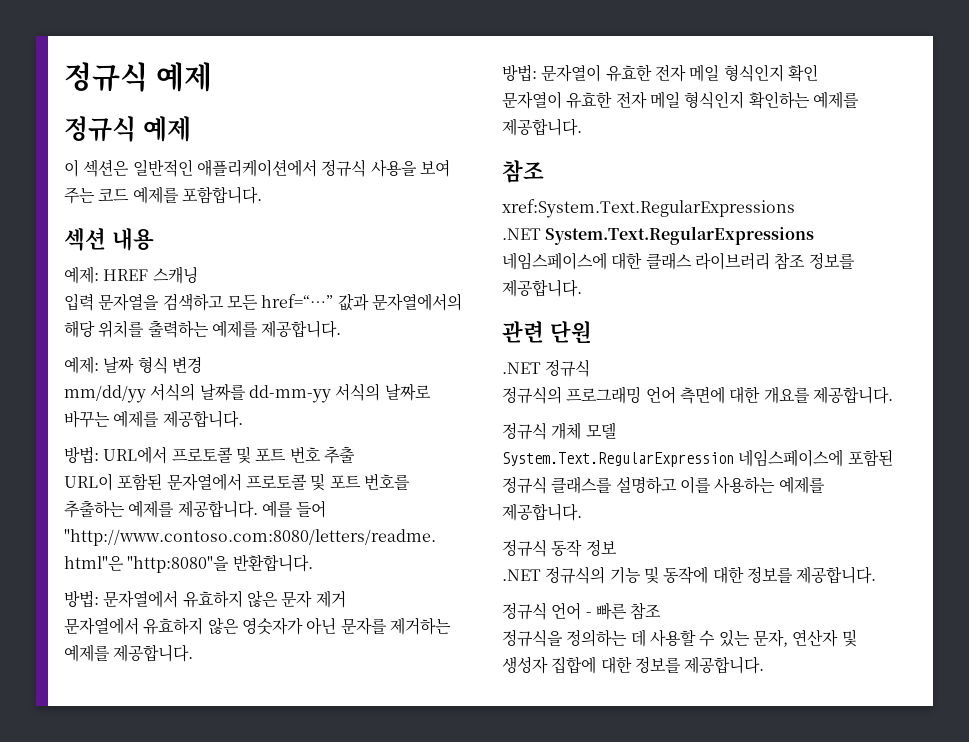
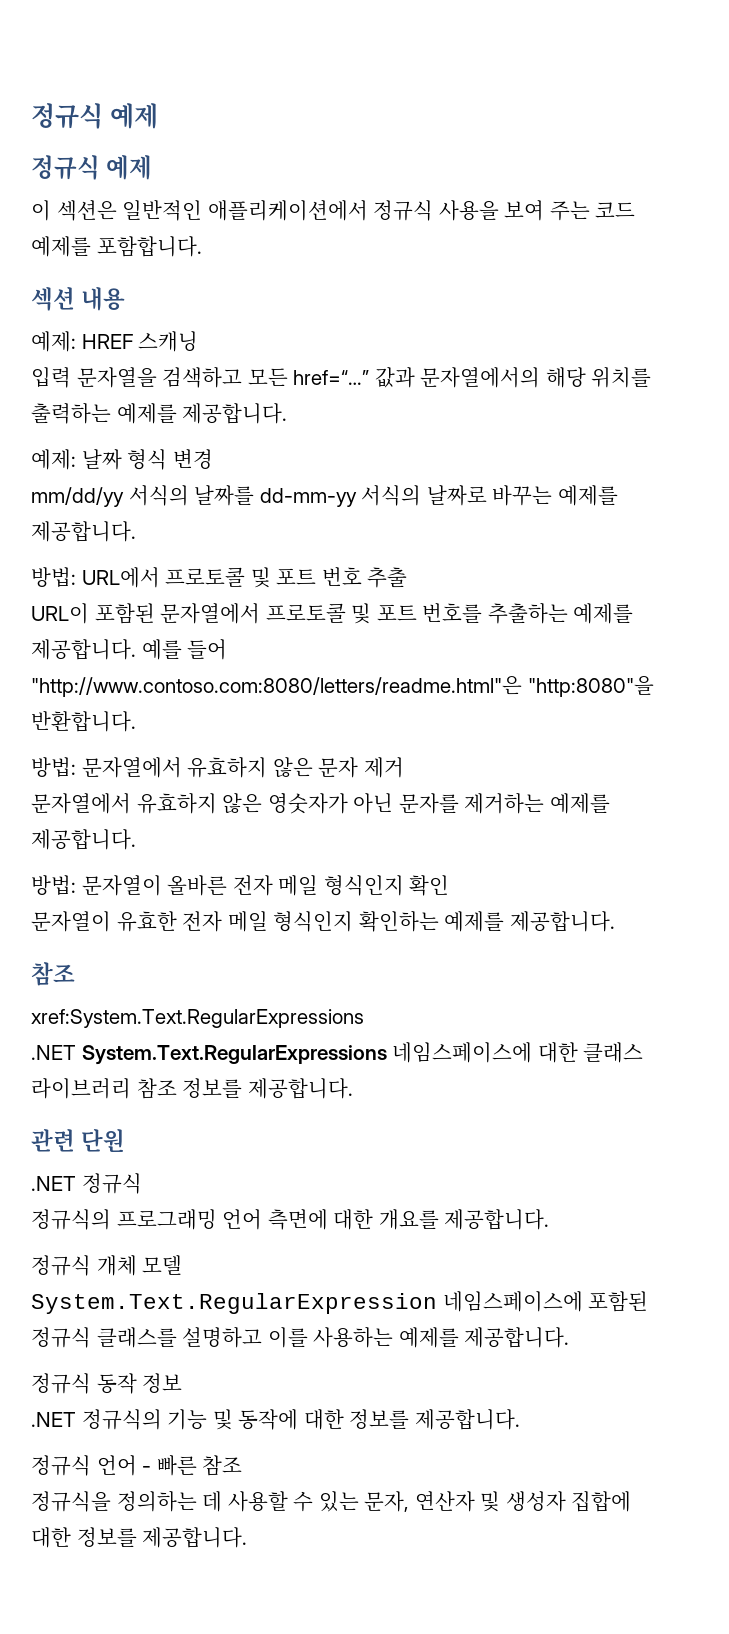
[605,64,652,82] 유효한 -> [167,875,228,896] 올바른

